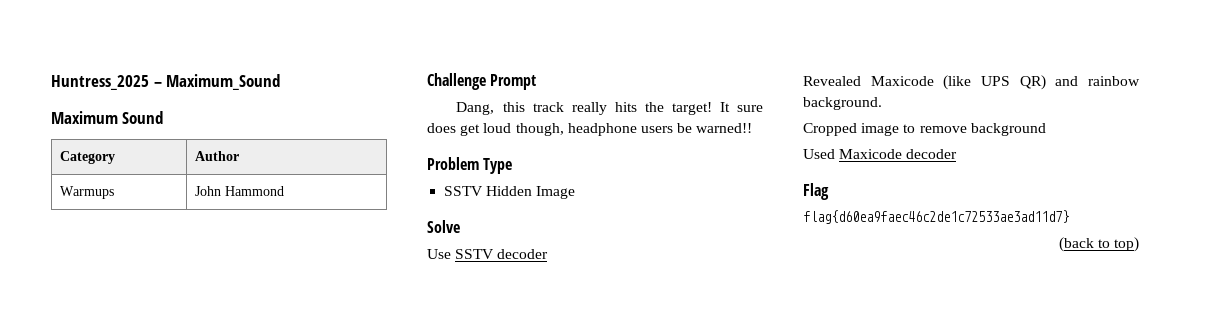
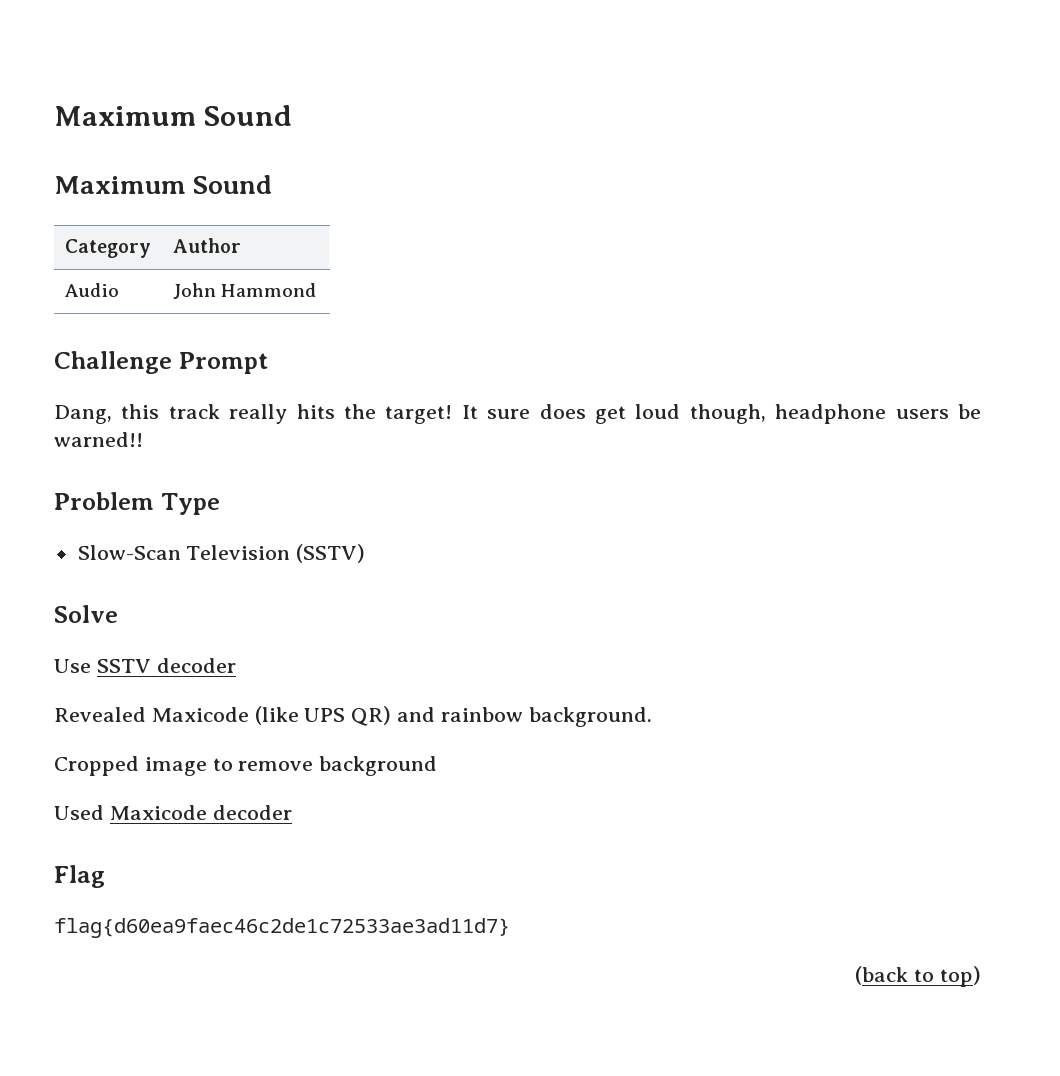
[51,74,281,90] Huntress_2025 – Maximum_Sound -> [54,105,292,126] Maximum Sound
[59,186,114,199] Warmups -> [64,283,119,297] Audio
[444,186,576,199] SSTV Hidden Image -> [77,544,366,563] Slow-Scan Television (SSTV)

